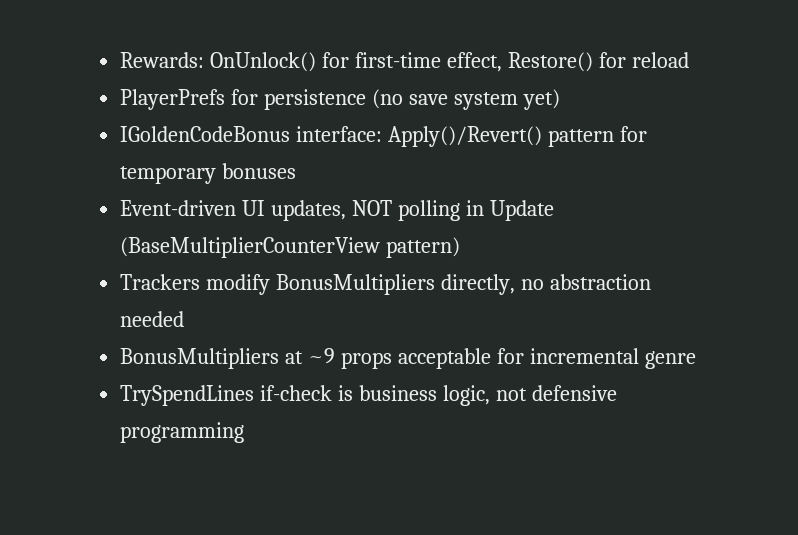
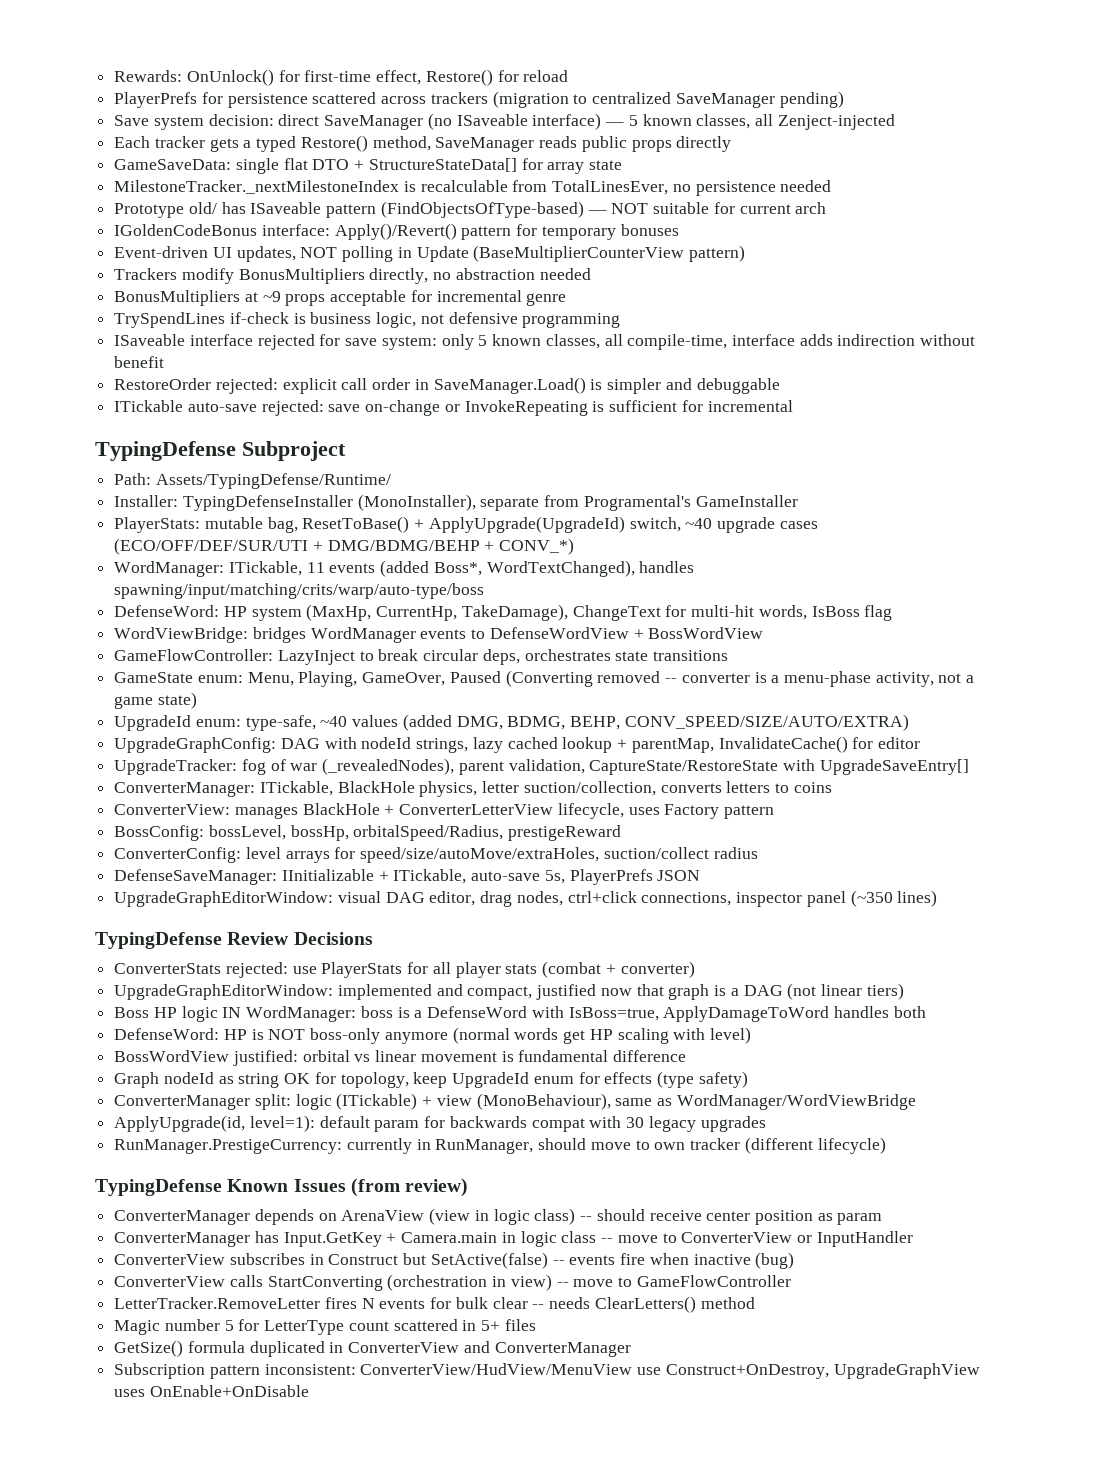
[372,89,560,110] (no save system yet) -> [312,91,844,108] [114,113,895,130] [114,135,732,152] [114,158,623,174] [114,180,832,196] [114,201,827,218] scattered across trackers (migration to centralized SaveManager pending) // Save system decision: direct SaveManager (no ISaveable interface) — 5 known classes, all Zenject-injected // Each tracker gets a typed Restore() method, SaveManager reads public props directly // GameSaveData: single flat DTO + StructureStateData[] for array state // MilestoneTracker._nextMilestoneIndex is recalculable from TotalLinesEver, no persistence needed // Prototype old/ has ISaveable pattern (FindObjectsOfType-based) — NOT suitable for current arch
(245, 432) none -> [114,334,976,350] [114,356,165,368] [114,377,780,394] [114,400,793,416] [95,441,346,461] [114,473,391,489] [114,494,798,511] [114,516,818,533] [114,538,575,555] [114,560,695,577] [114,583,485,599] [114,604,893,621] [114,627,764,643] [114,649,729,665] [114,670,975,687] [114,692,197,709] [114,714,909,731] [114,736,920,753] [114,758,969,775] [114,781,832,797] [114,803,775,819] [114,825,622,841] [114,847,758,863] [114,869,701,885] [114,890,938,907] [95,932,373,949] [114,961,695,978] [114,983,904,1000] [114,1006,926,1022] [114,1027,751,1044] [114,1050,687,1066] [114,1071,748,1088] [114,1093,916,1110] [114,1115,766,1132] [114,1137,886,1154] [95,1178,469,1197] [114,1208,883,1225] [114,1231,913,1247] [114,1252,795,1269] [114,1274,791,1291] [114,1296,755,1313] [114,1319,536,1335] [114,1340,631,1357] [114,1363,980,1379] [114,1385,309,1397] // ISaveable interface rejected for save system: only 5 known classes, all compile-time, interface adds indirection without benefit // RestoreOrder rejected: explicit call order in SaveManager.Load() is simpler and debuggable // ITickable auto-save rejected: save on-change or InvokeRepeating is sufficient for incremental // TypingDefense Subproject // Path: Assets/TypingDefense/Runtime/ // Installer: TypingDefenseInstaller (MonoInstaller), separate from Programental's GameInstaller // PlayerStats: mutable bag, ResetToBase() + ApplyUpgrade(UpgradeId) switch, ~40 upgrade cases (ECO/OFF/DEF/SUR/UTI + DMG/BDMG/BEHP + CONV_*) // WordManager: ITickable, 11 events (added Boss*, WordTextChanged), handles spawning/input/matching/crits/warp/auto-type/boss // DefenseWord: HP system (MaxHp, CurrentHp, TakeDamage), ChangeText for multi-hit words, IsBoss flag // WordViewBridge: bridges WordManager events to DefenseWordView + BossWordView // GameFlowController: LazyInject to break circular deps, orchestrates state transitions // GameState enum: Menu, Playing, GameOver, Paused (Converting removed -- converter is a menu-phase activity, not a game state) // UpgradeId enum: type-safe, ~40 values (added DMG, BDMG, BEHP, CONV_SPEED/SIZE/AUTO/EXTRA) // UpgradeGraphConfig: DAG with nodeId strings, lazy cached lookup + parentMap, InvalidateCache() for editor // UpgradeTracker: fog of war (_revealedNodes), parent validation, CaptureState/RestoreState with UpgradeSaveEntry[] // ConverterManager: ITickable, BlackHole physics, letter suction/collection, converts letters to coins // ConverterView: manages BlackHole + ConverterLetterView lifecycle, uses Factory pattern // BossConfig: bossLevel, bossHp, orbitalSpeed/Radius, prestigeReward // ConverterConfig: level arrays for speed/size/autoMove/extraHoles, suction/collect radius // DefenseSaveManager: IInitializable + ITickable, auto-save 5s, PlayerPrefs JSON // UpgradeGraphEditorWindow: visual DAG editor, drag nodes, ctrl+click connections, inspector panel (~350 lines) // TypingDefense Review Decisions // ConverterStats rejected: use PlayerStats for all player stats (combat + converter) // UpgradeGraphEditorWindow: implemented and compact, justified now that graph is a DAG (not linear tiers) // Boss HP logic IN WordManager: boss is a DefenseWord with IsBoss=true, ApplyDamageToWord handles both // DefenseWord: HP is NOT boss-only anymore (normal words get HP scaling with level) // BossWordView justified: orbital vs linear movement is fundamental difference // Graph nodeId as string OK for topology, keep UpgradeId enum for effects (type safety) // ConverterManager split: logic (ITickable) + view (MonoBehaviour), same as WordManager/WordViewBridge // ApplyUpgrade(id, level=1): default param for backwards compat with 30 legacy upgrades // RunManager.PrestigeCurrency: currently in RunManager, should move to own tracker (different lifecycle) // TypingDefense Known Issues (from review) // ConverterManager depends on ArenaView (view in logic class) -- should receive center position as param // ConverterManager has Input.GetKey + Camera.main in logic class -- move to ConverterView or InputHandler // ConverterView subscribes in Construct but SetActive(false) -- events fire when inactive (bug) // ConverterView calls StartConverting (orchestration in view) -- move to GameFlowController // LetterTracker.RemoveLetter fires N events for bulk clear -- needs ClearLetters() method // Magic number 5 for LetterType count scattered in 5+ files // GetSize() formula duplicated in ConverterView and ConverterManager // Subscription pattern inconsistent: ConverterView/HudView/MenuView use Construct+OnDestroy, UpgradeGraphView uses OnEnable+OnDisable

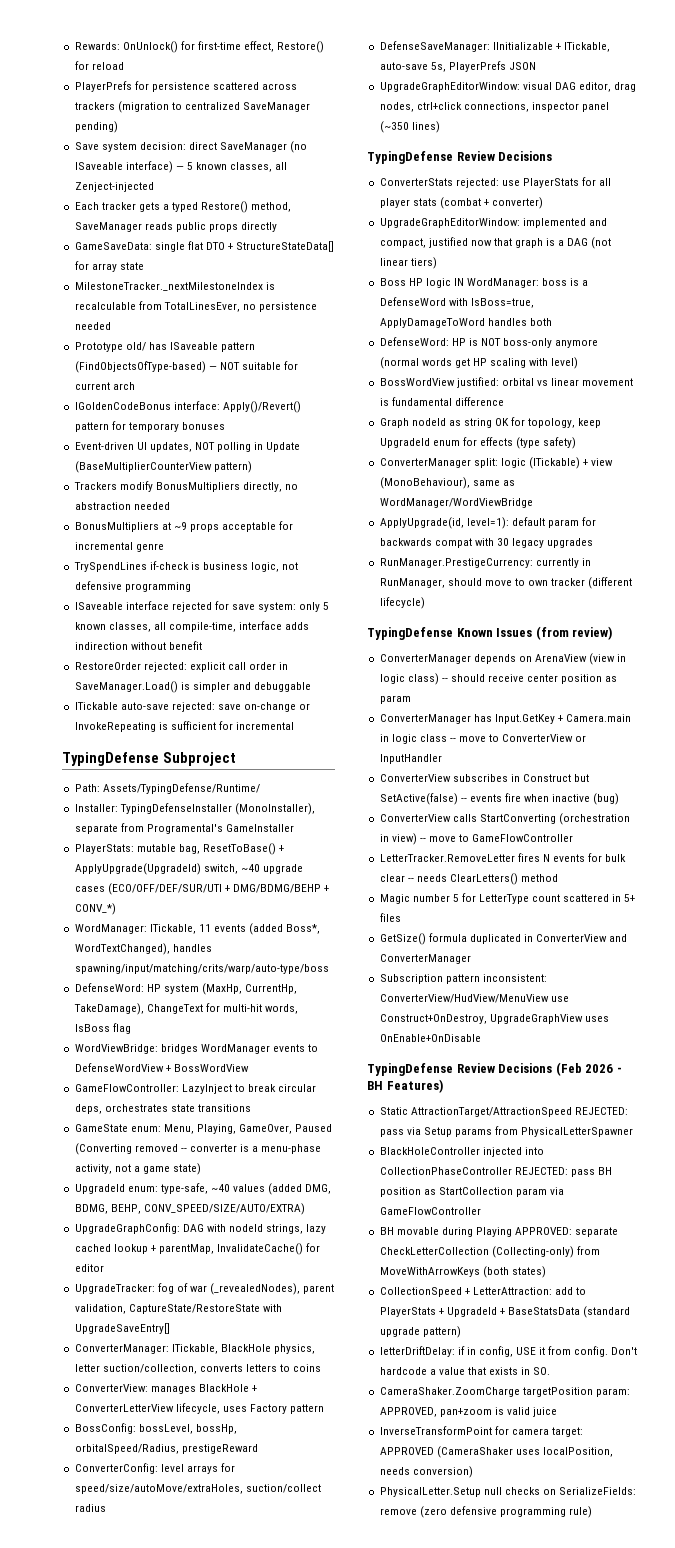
(309, 1391) none -> [367,1062,622,1076] [367,1079,443,1093] [379,1107,628,1117] [379,1126,634,1137] [379,1147,544,1157] [379,1167,612,1177] [379,1187,565,1197] [379,1207,481,1215] [379,1227,619,1237] [379,1246,600,1258] [379,1266,546,1278] [379,1287,587,1297] [379,1306,631,1318] [379,1326,461,1338] [379,1346,638,1357] [379,1367,551,1375] [379,1387,630,1397] [379,1407,558,1417] [379,1426,583,1437] [379,1446,613,1458] [379,1466,473,1478] [379,1487,637,1497] [379,1506,593,1518] // TypingDefense Review Decisions (Feb 2026 - BH Features) // Static AttractionTarget/AttractionSpeed REJECTED: pass via Setup params from PhysicalLetterSpawner // BlackHoleController injected into CollectionPhaseController REJECTED: pass BH position as StartCollection param via GameFlowController // BH movable during Playing APPROVED: separate CheckLetterCollection (Collecting-only) from MoveWithArrowKeys (both states) // CollectionSpeed + LetterAttraction: add to PlayerStats + UpgradeId + BaseStatsData (standard upgrade pattern) // letterDriftDelay: if in config, USE it from config. Don't hardcode a value that exists in SO. // CameraShaker.ZoomCharge targetPosition param: APPROVED, pan+zoom is valid juice // InverseTransformPoint for camera target: APPROVED (CameraShaker uses localPosition, needs conversion) // PhysicalLetter.Setup null checks on SerializeFields: remove (zero defensive programming rule)

